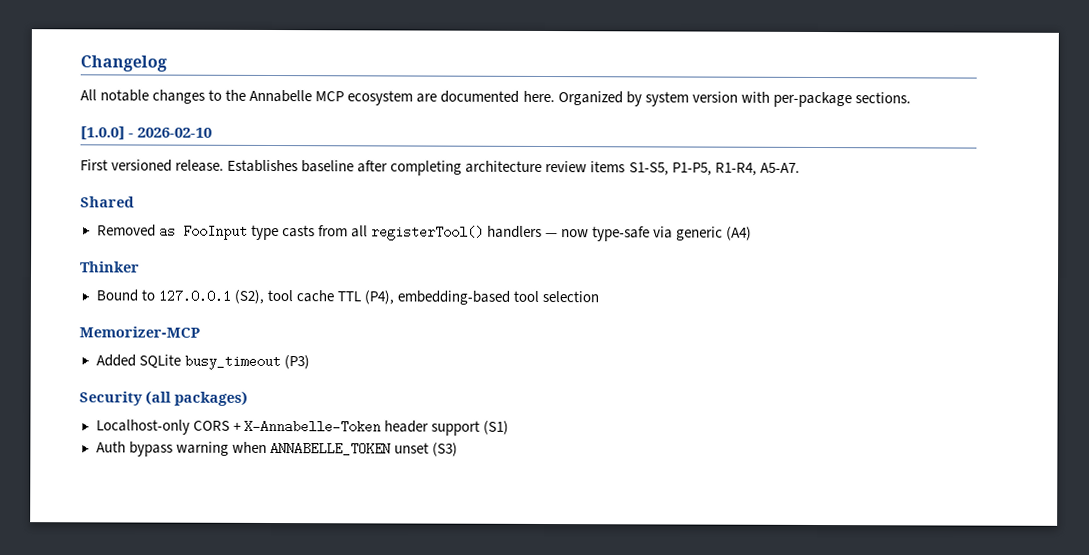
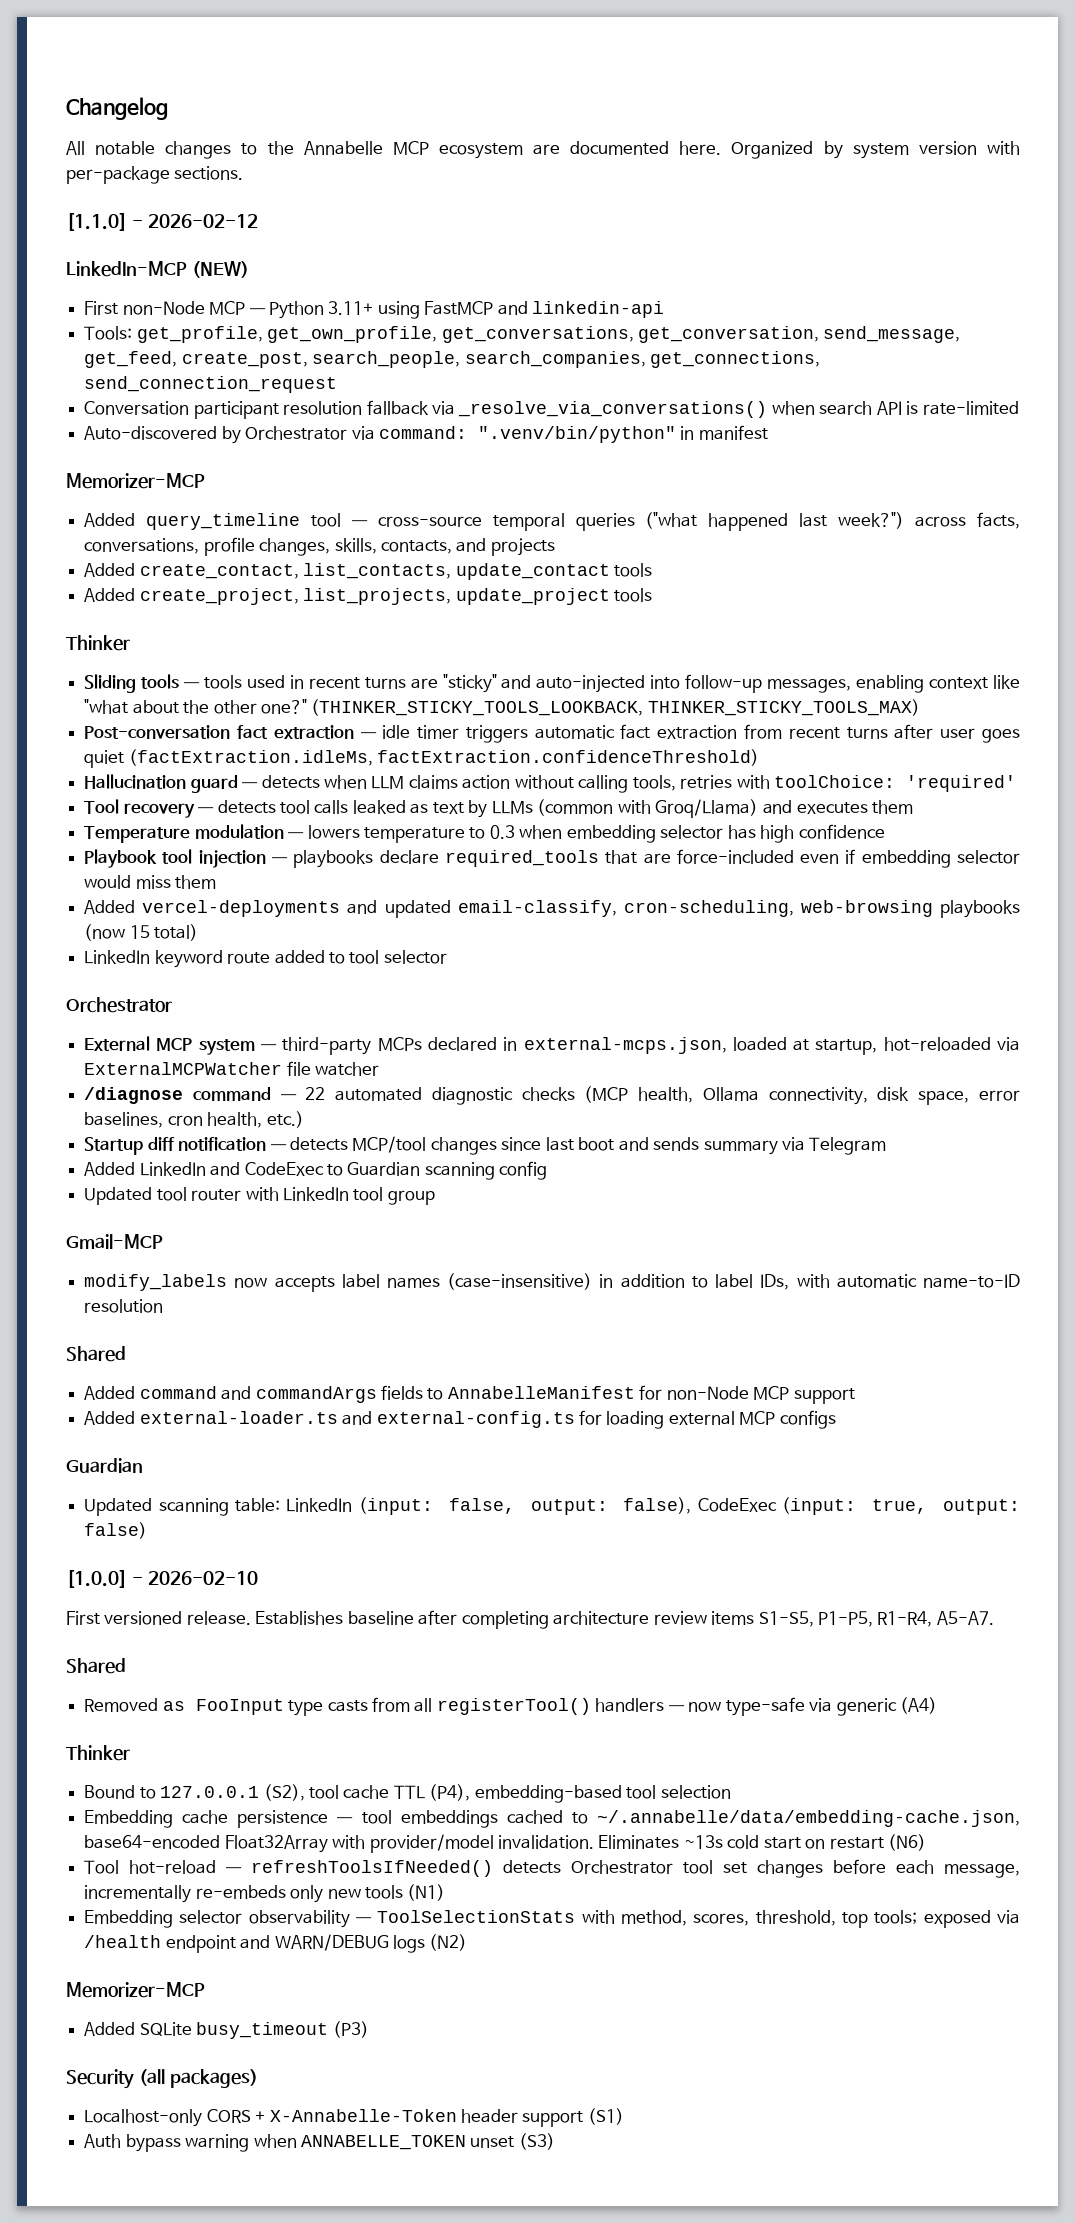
(911, 98) none -> [66,212,259,231] [66,261,249,278] [84,301,665,319] [84,326,961,343] [84,351,820,368] [84,376,338,393] [84,400,1019,419] [84,425,768,444] [66,473,205,489] [84,512,1021,531] [84,537,555,556] [84,563,652,580] [84,588,652,605] [66,635,130,651] [84,674,1020,693] [84,699,920,716] [84,724,1020,743] [84,749,760,768] [84,774,1017,793] [84,799,914,818] [84,824,885,843] [84,849,1021,868] [84,875,217,889] [84,900,1021,918] [84,924,199,941] [84,950,447,968] [66,997,172,1013] [84,1036,1021,1055] [84,1061,380,1076] [84,1086,1020,1105] [84,1111,304,1128] [84,1136,887,1155] [84,1161,548,1180] [84,1187,435,1205] [66,1234,163,1249] [84,1273,1020,1292] [84,1299,164,1313] [66,1346,126,1362] [84,1385,855,1404] [84,1410,836,1429] [66,1458,143,1473] [84,1497,1020,1516] [84,1522,148,1539] // [1.1.0] - 2026-02-12 // LinkedIn-MCP (NEW) // First non-Node MCP — Python 3.11+ using FastMCP and linkedin-api // Tools: get_profile, get_own_profile, get_conversations, get_conversation, send_message, get_feed, create_post, search_people, search_companies, get_connections, send_connection_request // Conversation participant resolution fallback via _resolve_via_conversations() when search API is rate-limited // Auto-discovered by Orchestrator via command: ".venv/bin/python" in manifest // Memorizer-MCP // Added query_timeline tool — cross-source temporal queries ("what happened last week?") across facts, conversations, profile changes, skills, contacts, and projects // Added create_contact, list_contacts, update_contact tools // Added create_project, list_projects, update_project tools // Thinker // Sliding tools — tools used in recent turns are "sticky" and auto-injected into follow-up messages, enabling context like "what about the other one?" (THINKER_STICKY_TOOLS_LOOKBACK, THINKER_STICKY_TOOLS_MAX) // Post-conversation fact extraction — idle timer triggers automatic fact extraction from recent turns after user goes quiet (factExtraction.idleMs, factExtraction.confidenceThreshold) // Hallucination guard — detects when LLM claims action without calling tools, retries with toolChoice: 'required' // Tool recovery — detects tool calls leaked as text by LLMs (common with Groq/Llama) and executes them // Temperature modulation — lowers temperature to 0.3 when embedding selector has high confidence // Playbook tool injection — playbooks declare required_tools that are force-included even if embedding selector would miss them // Added vercel-deployments and updated email-classify, cron-scheduling, web-browsing playbooks (now 15 total) // LinkedIn keyword route added to tool selector // Orchestrator // External MCP system — third-party MCPs declared in external-mcps.json, loaded at startup, hot-reloaded via ExternalMCPWatcher file watcher // /diagnose command — 22 automated diagnostic checks (MCP health, Ollama connectivity, disk space, error baselines, cron health, etc.) // Startup diff notification — detects MCP/tool changes since last boot and sends summary via Telegram // Added LinkedIn and CodeExec to Guardian scanning config // Updated tool router with LinkedIn tool group // Gmail-MCP // modify_labels now accepts label names (case-insensitive) in addition to label IDs, with automatic name-to-ID resolution // Shared // Added command and commandArgs fields to AnnabelleManifest for non-Node MCP support // Added external-loader.ts and external-config.ts for loading external MCP configs // Guardian // Updated scanning table: LinkedIn (input: false, output: false), CodeExec (input: true, output: false)
(599, 296) none -> [84,1810,1020,1828] [84,1834,927,1853] [84,1859,1020,1878] [84,1884,446,1903] [84,1910,1020,1928] [84,1934,468,1953] // Embedding cache persistence — tool embeddings cached to ~/.annabelle/data/embedding-cache.json, base64-encoded Float32Array with provider/model invalidation. Eliminates ~13s cold start on restart (N6) // Tool hot-reload — refreshToolsIfNeeded() detects Orchestrator tool set changes before each message, incrementally re-embeds only new tools (N1) // Embedding selector observability — ToolSelectionStats with method, scores, threshold, top tools; exposed via /health endpoint and WARN/DEBUG logs (N2)

